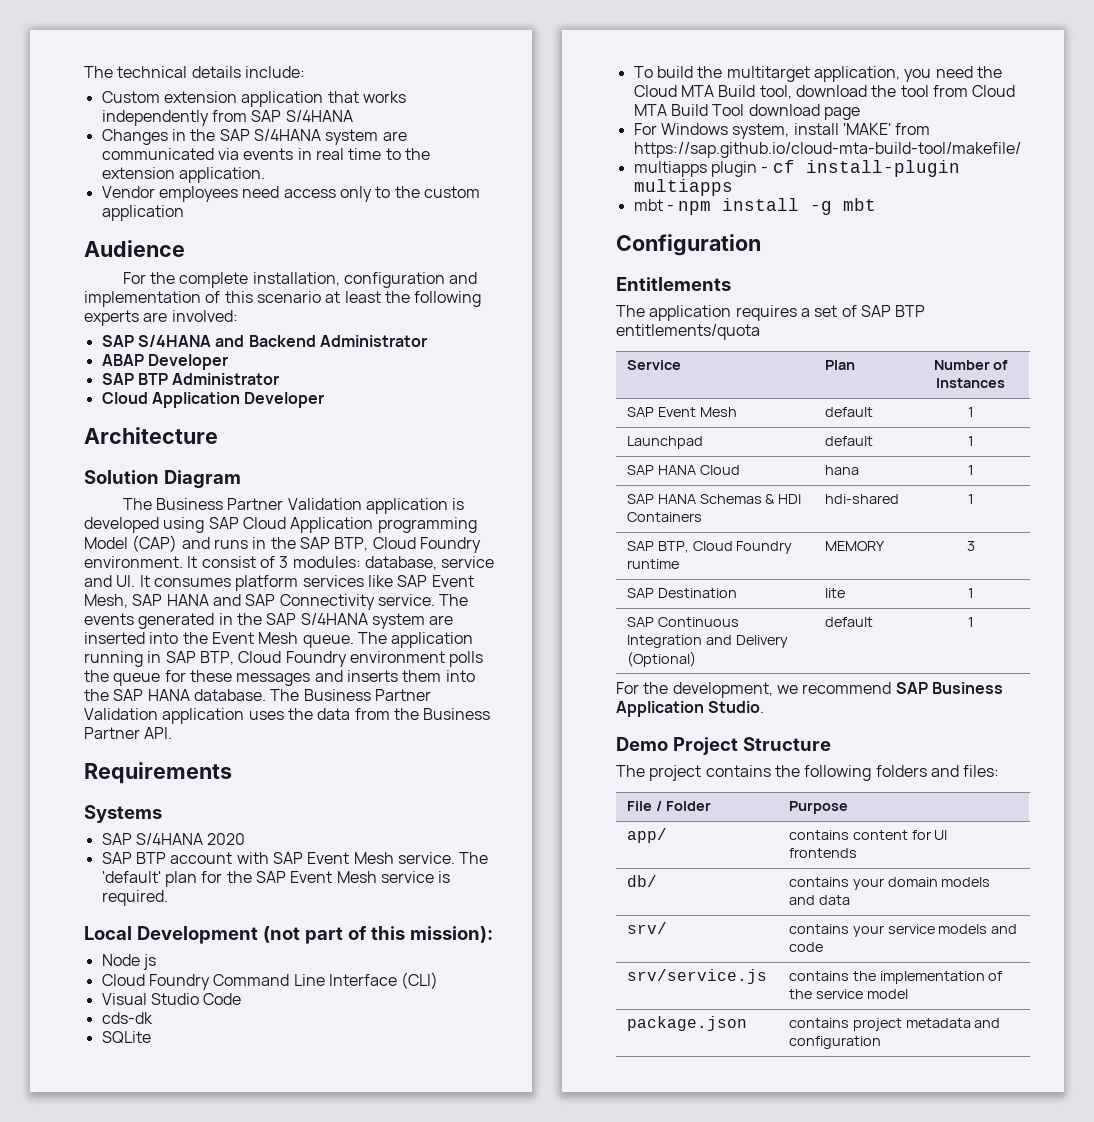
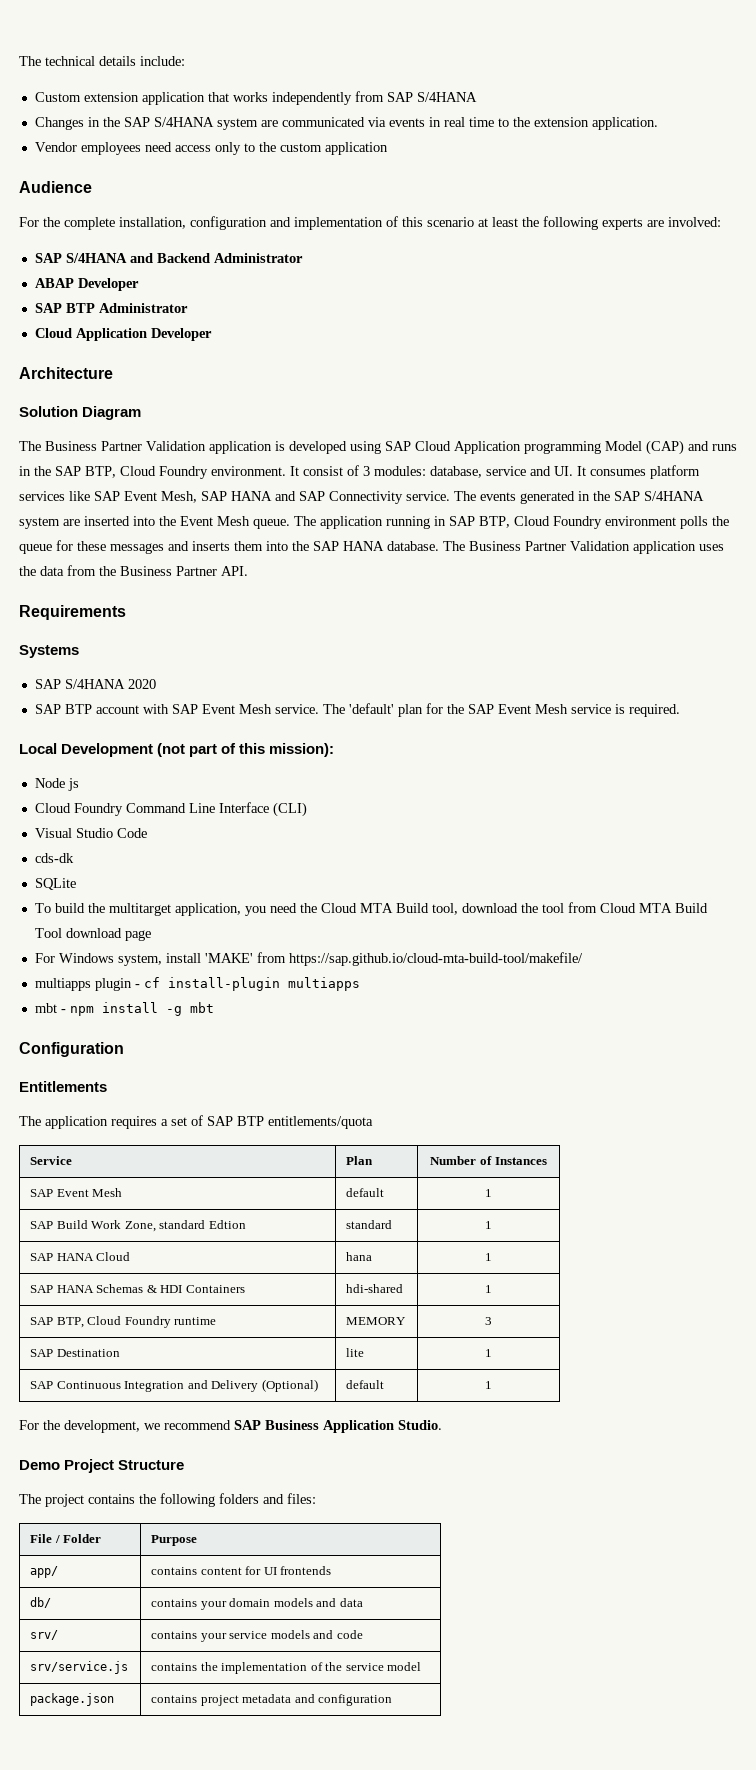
[626,436,703,449] [824,436,873,446] Launchpad | default -> [30,1220,246,1232] [346,1220,393,1229] SAP Build Work Zone, standard Edtion | standard

